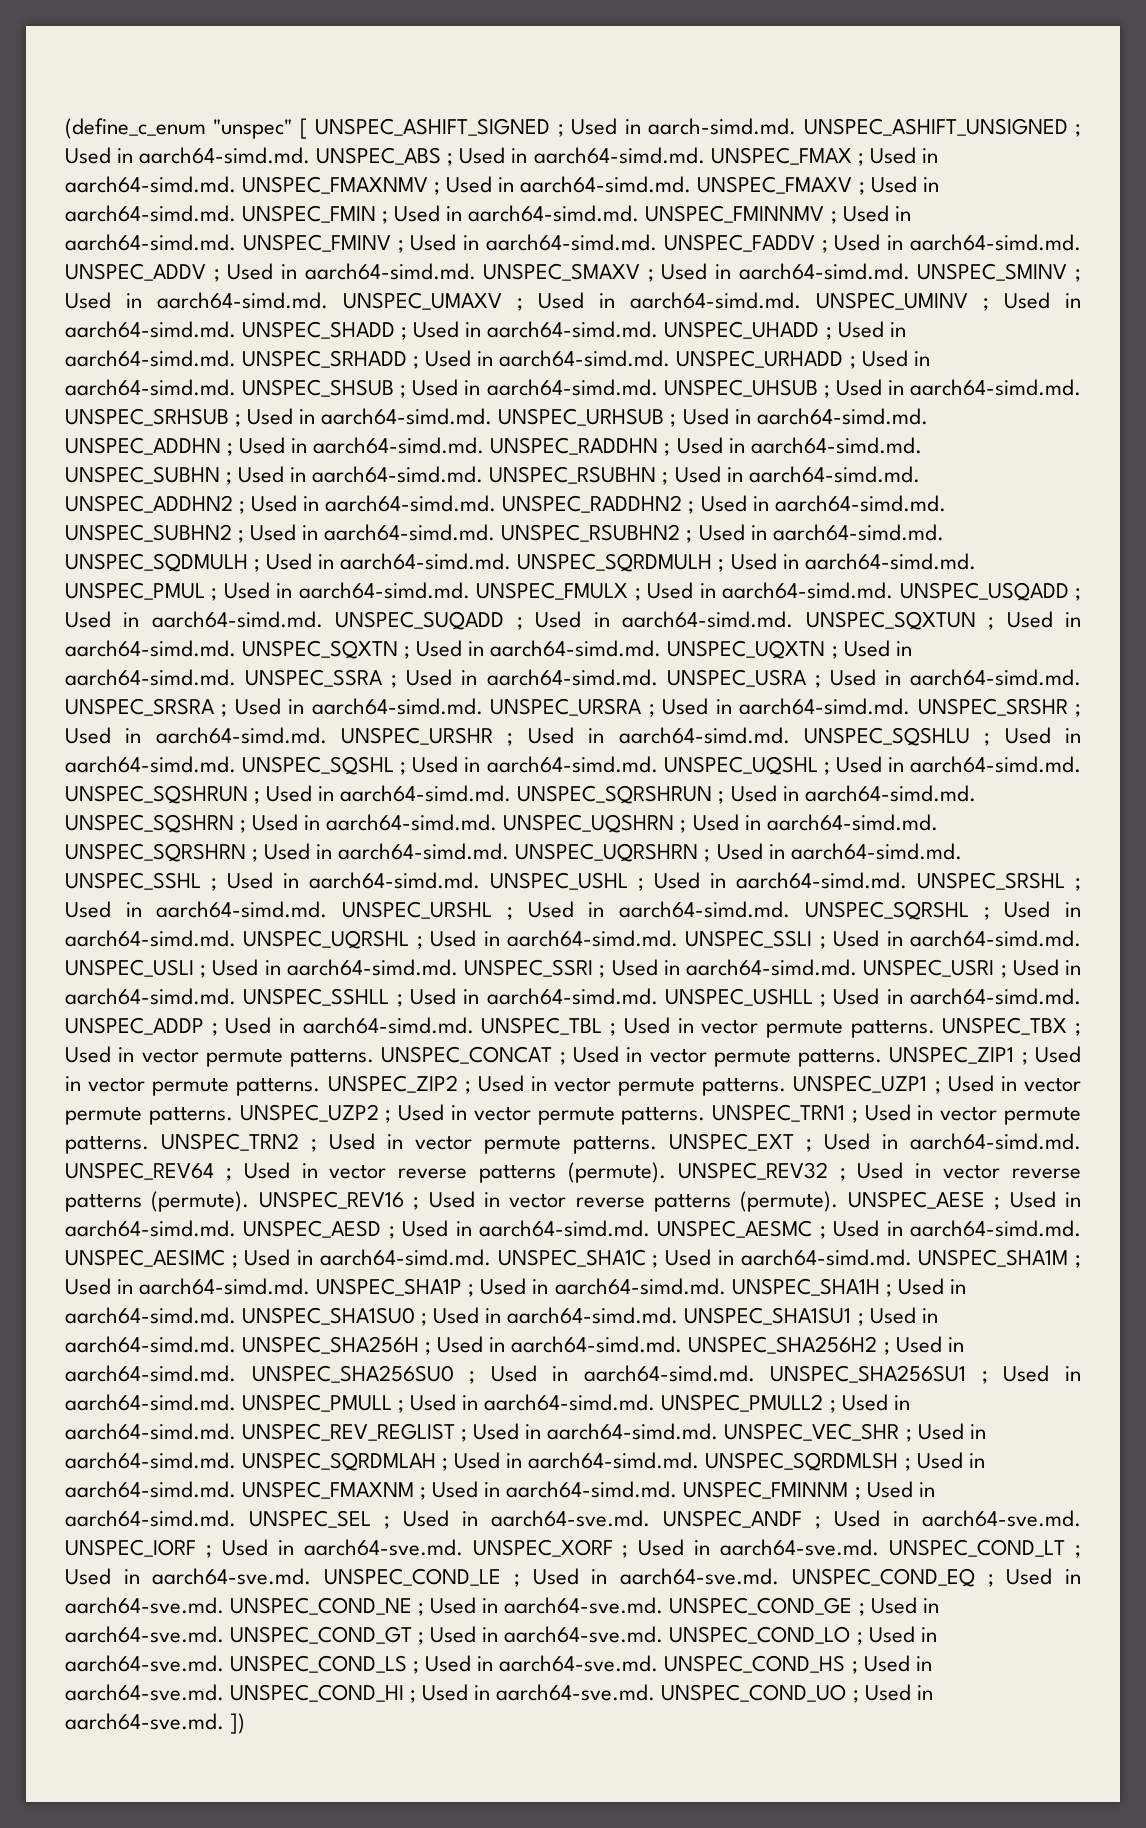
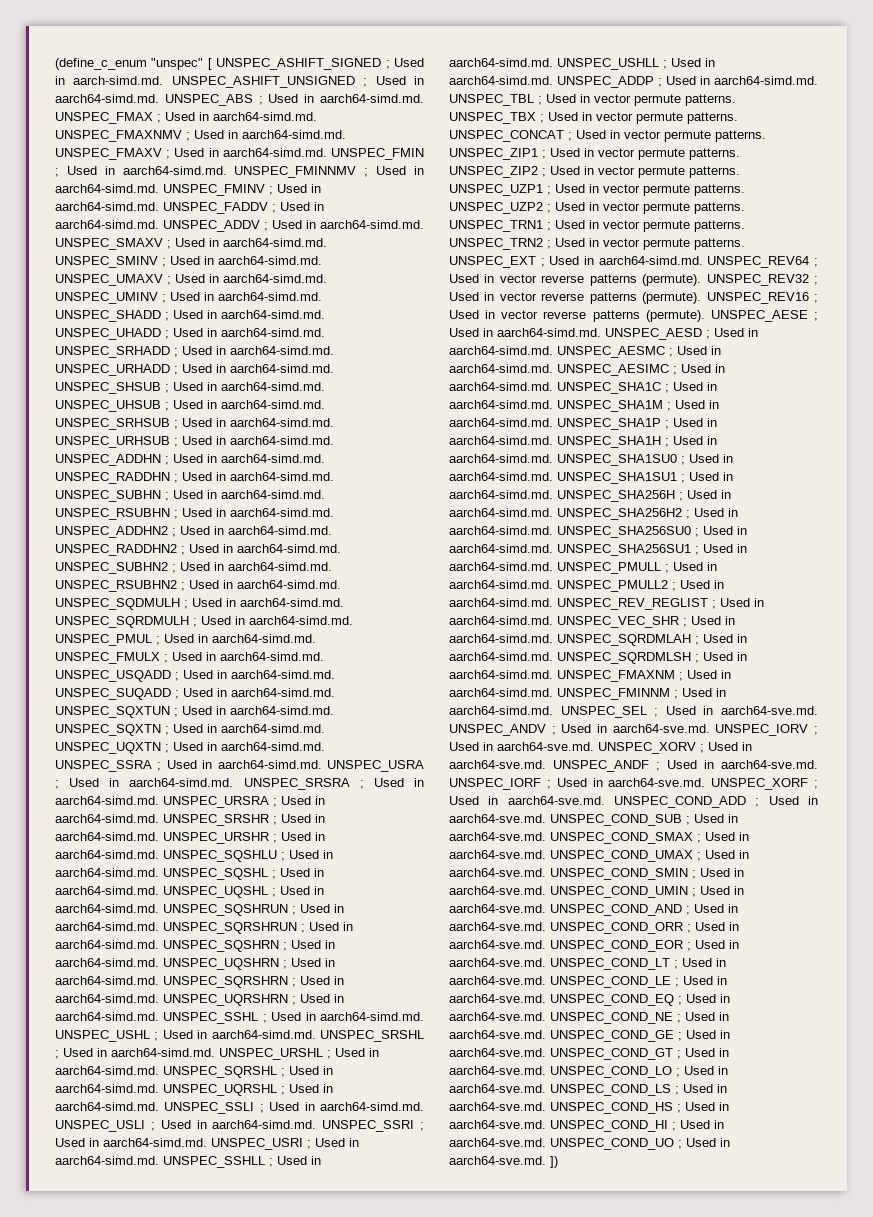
(650, 1518) none -> [449,724,818,736] [449,742,752,754] [449,760,546,769] UNSPEC_ANDV ; Used in aarch64-sve.md. UNSPEC_IORV ; Used in aarch64-sve.md. UNSPEC_XORV ; Used in aarch64-sve.md.
(880, 1547) none -> [614,796,818,808] [449,814,738,826] [449,832,749,844] [449,850,749,862] [449,868,744,880] [449,886,744,898] [449,904,738,916] [449,922,739,934] [449,940,739,952] [449,958,546,967] UNSPEC_COND_ADD ; Used in aarch64-sve.md. UNSPEC_COND_SUB ; Used in aarch64-sve.md. UNSPEC_COND_SMAX ; Used in aarch64-sve.md. UNSPEC_COND_UMAX ; Used in aarch64-sve.md. UNSPEC_COND_SMIN ; Used in aarch64-sve.md. UNSPEC_COND_UMIN ; Used in aarch64-sve.md. UNSPEC_COND_AND ; Used in aarch64-sve.md. UNSPEC_COND_ORR ; Used in aarch64-sve.md. UNSPEC_COND_EOR ; Used in aarch64-sve.md.

